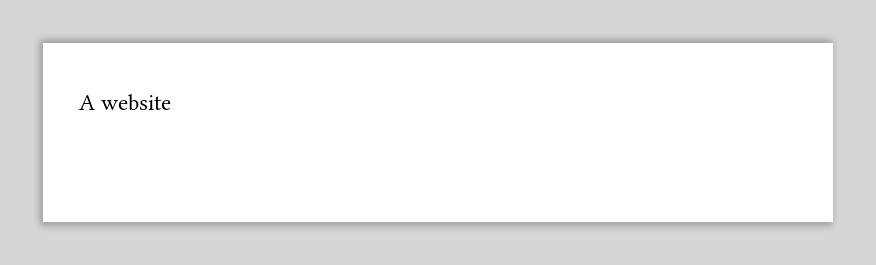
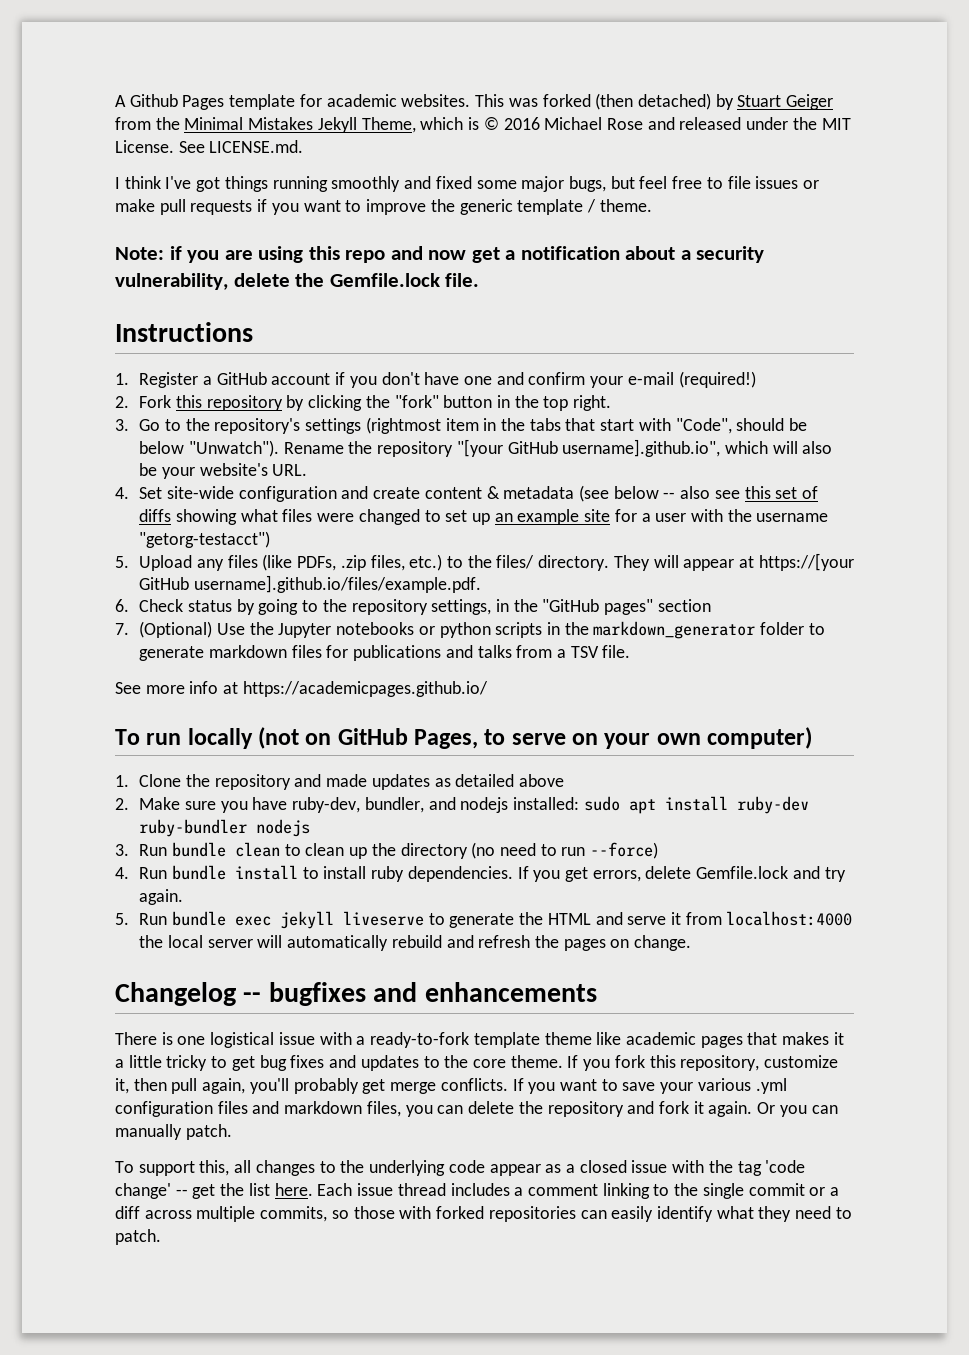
[101,94,172,111] website -> [129,93,834,110] [115,117,851,133] [115,140,304,153] [115,176,820,192] [115,199,652,215] [115,246,765,263] [115,273,480,290] [115,322,253,342] [115,371,756,388] [115,395,612,411] [115,417,808,434] [139,439,833,457] [139,463,308,479] [115,485,819,502] [139,509,829,525] [139,531,271,548] [115,553,854,571] [139,575,481,593] [115,599,711,615] [115,621,825,639] [139,645,631,661] [115,681,488,697] [115,727,813,749] [115,774,564,790] [115,796,809,814] [139,819,311,837] [115,842,659,859] [115,865,846,882] [139,889,184,905] [115,911,853,929] [139,935,692,951] [115,982,597,1006] [115,1032,844,1048] [115,1055,839,1071] [115,1078,787,1094] [115,1101,838,1117] [115,1124,232,1140] [115,1160,806,1176] [115,1183,840,1199] [115,1206,852,1222] [115,1229,161,1245] Github Pages template for academic websites. This was forked (then detached) by Stuart Geiger from the Minimal Mistakes Jekyll Theme, which is © 2016 Michael Rose and released under the MIT License. See LICENSE.md. // I think I've got things running smoothly and fixed some major bugs, but feel free to file issues or make pull requests if you want to improve the generic template / theme. // Note: if you are using this repo and now get a notification about a security vulnerability, delete the Gemfile.lock file. // Instructions // 1. Register a GitHub account if you don't have one and confirm your e-mail (required!) // 2. Fork this repository by clicking the "fork" button in the top right. // 3. Go to the repository's settings (rightmost item in the tabs that start with "Code", should be below "Unwatch"). Rename the repository "[your GitHub username].github.io", which will also be your website's URL. // 4. Set site-wide configuration and create content & metadata (see below -- also see this set of diffs showing what files were changed to set up an example site for a user with the username "getorg-testacct") // 5. Upload any files (like PDFs, .zip files, etc.) to the files/ directory. They will appear at https://[your GitHub username].github.io/files/example.pdf. // 6. Check status by going to the repository settings, in the "GitHub pages" section // 7. (Optional) Use the Jupyter notebooks or python scripts in the markdown_generator folder to generate markdown files for publications and talks from a TSV file. // See more info at https://academicpages.github.io/ // To run locally (not on GitHub Pages, to serve on your own computer) // 1. Clone the repository and made updates as detailed above // 2. Make sure you have ruby-dev, bundler, and nodejs installed: sudo apt install ruby-dev ruby-bundler nodejs // 3. Run bundle clean to clean up the directory (no need to run --force) // 4. Run bundle install to install ruby dependencies. If you get errors, delete Gemfile.lock and try again. // 5. Run bundle exec jekyll liveserve to generate the HTML and serve it from localhost:4000 the local server will automatically rebuild and refresh the pages on change. // Changelog -- bugfixes and enhancements // There is one logistical issue with a ready-to-fork template theme like academic pages that makes it a little tricky to get bug fixes and updates to the core theme. If you fork this repository, customize it, then pull again, you'll probably get merge conflicts. If you want to save your various .yml configuration files and markdown files, you can delete the repository and fork it again. Or you can manually patch. // To support this, all changes to the underlying code appear as a closed issue with the tag 'code change' -- get the list here. Each issue thread includes a comment linking to the single commit or a diff across multiple commits, so those with forked repositories can easily identify what they need to patch.

